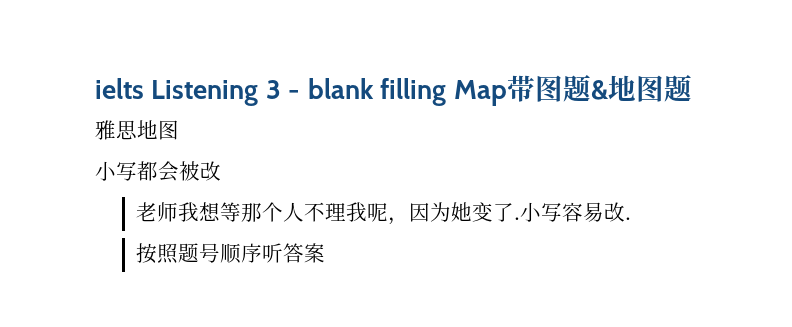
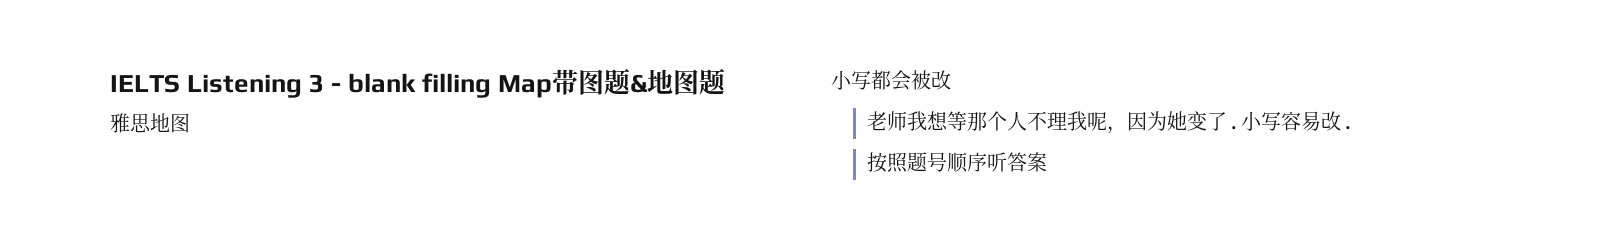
[95,78,144,99] ielts -> [110,74,180,93] IELTS

